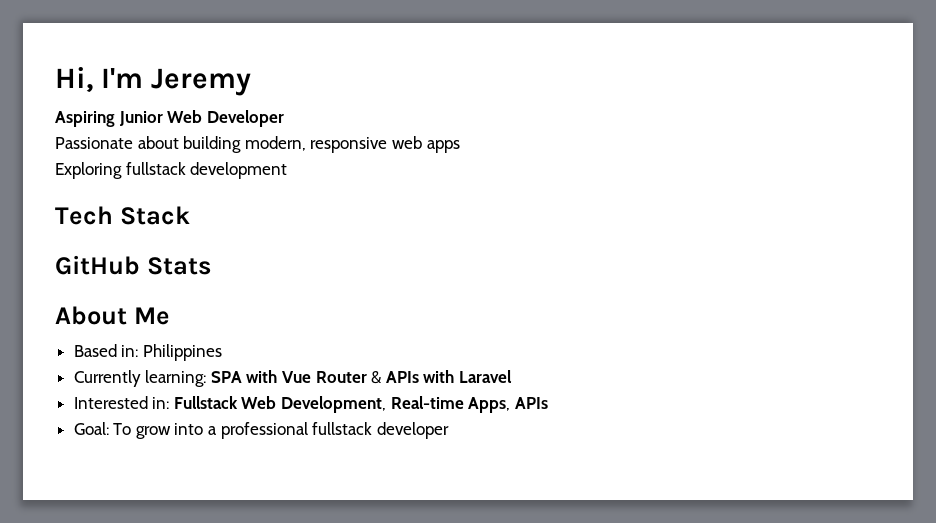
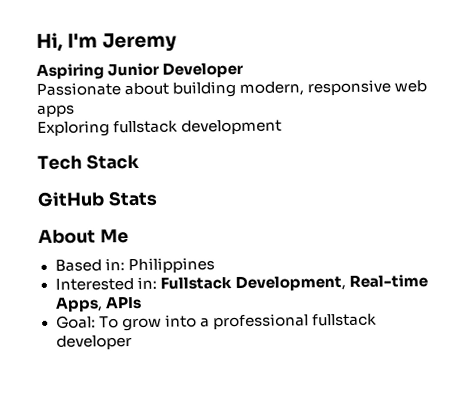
[167,110,203,123] Web -> (161, 69) none
[73,370,513,387] // Currently learning: SPA with Vue Router & APIs with Laravel -> (215, 265) none
[241,396,277,409] Web -> (232, 283) none

